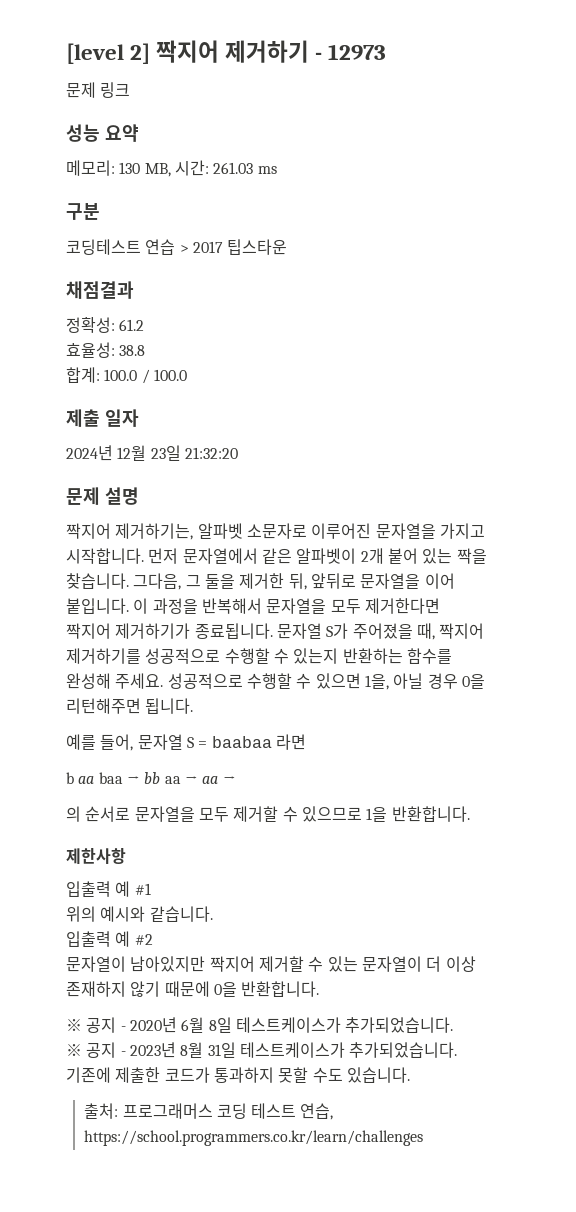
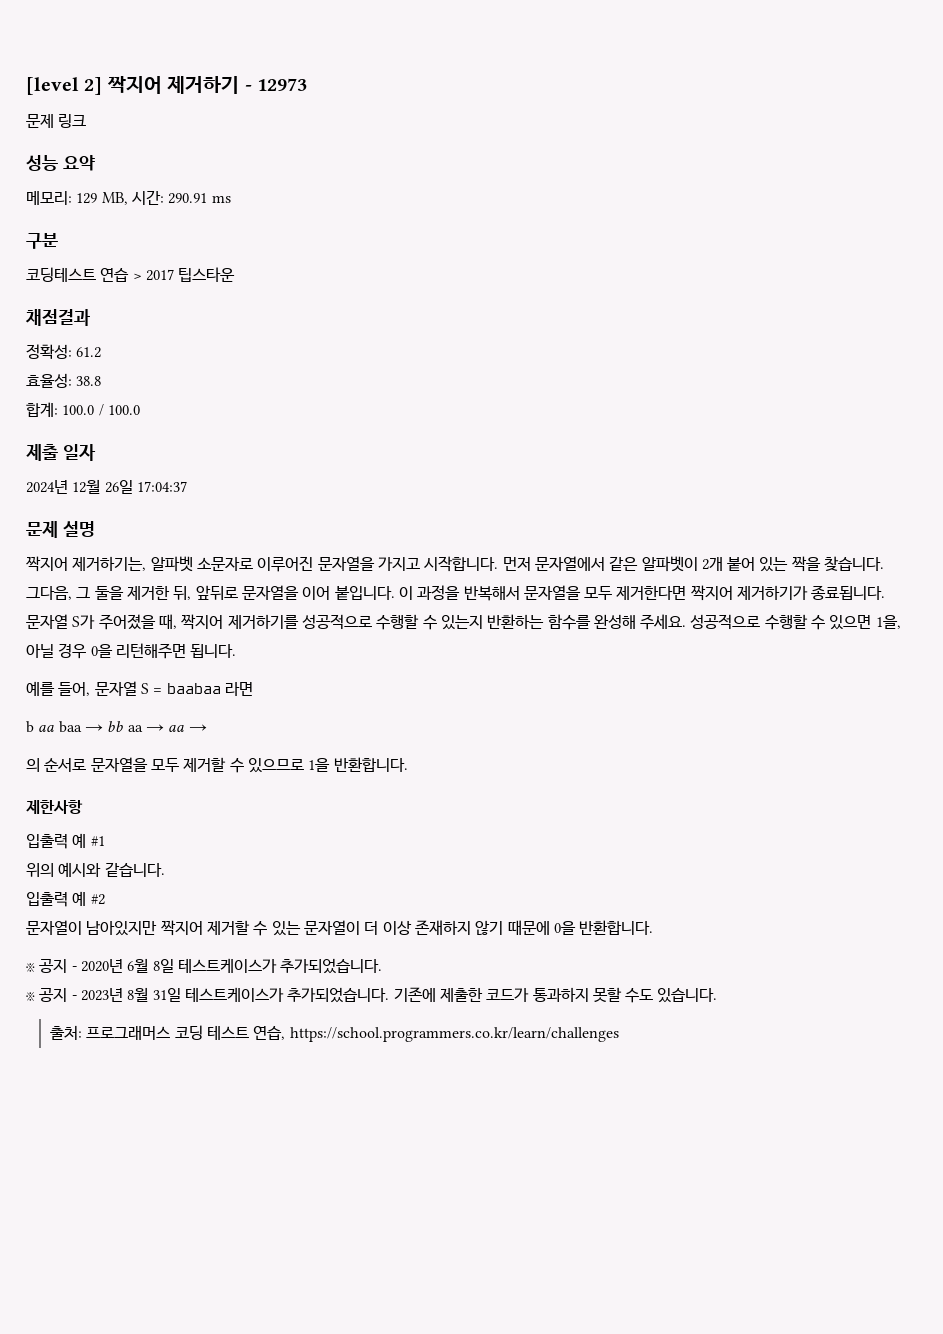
[119,162,141,174] 130 -> [76,193,98,204] 129
[213,162,254,174] 261.03 -> [168,193,208,204] 290.91
[150,445,238,461] 23일 21:32:20 -> [104,480,187,494] 26일 17:04:37

